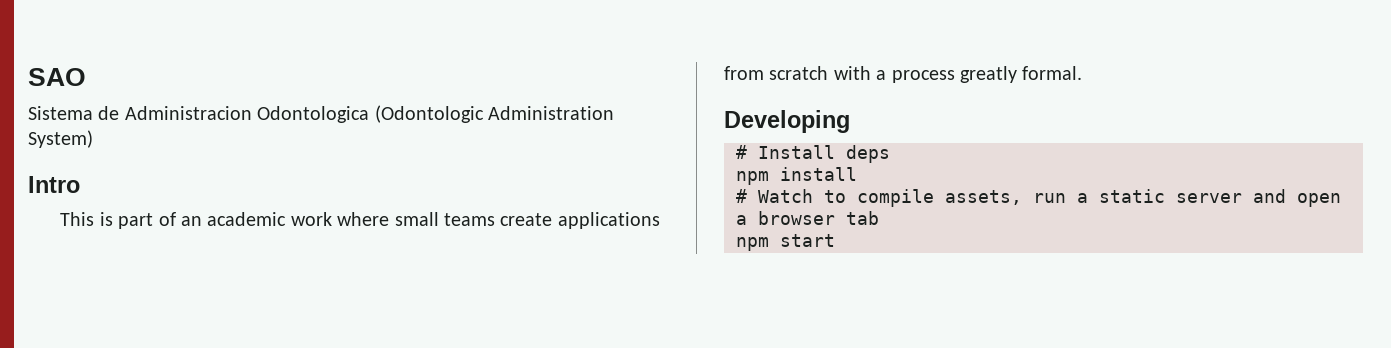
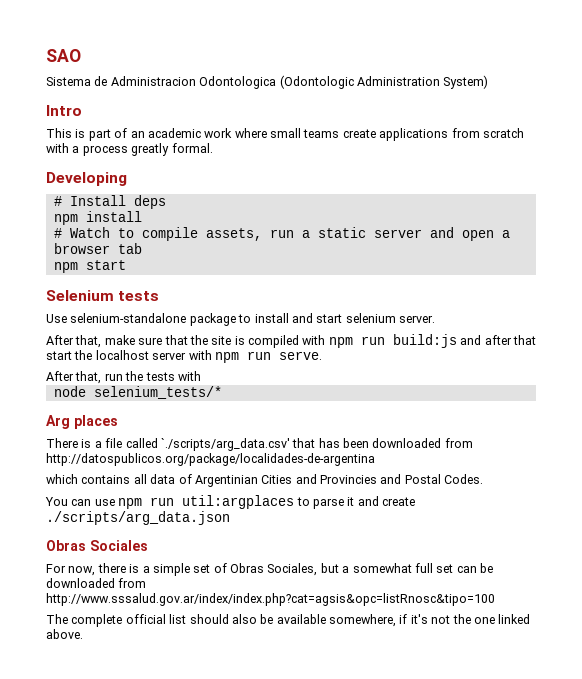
(835, 240) none -> [46,290,160,301] [46,313,435,326] [46,334,536,348] [46,350,322,363] [46,371,201,384] [53,386,222,399] [46,415,118,429] [46,438,473,451] [46,453,375,466] [46,474,484,487] [45,495,415,509] [46,511,230,525] [46,540,148,551] [46,563,493,576] [46,578,147,588] [46,593,495,606] [46,614,531,627] [46,629,83,639] // Selenium tests // Use selenium-standalone package to install and start selenium server. // After that, make sure that the site is compiled with npm run build:js and after that start the localhost server with npm run serve. // After that, run the tests with // node selenium_tests/* // Arg places // There is a file called `./scripts/arg_data.csv' that has been downloaded from http://datospublicos.org/package/localidades-de-argentina // which contains all data of Argentinian Cities and Provincies and Postal Codes. // You can use npm run util:argplaces to parse it and create ./scripts/arg_data.json // Obras Sociales // For now, there is a simple set of Obras Sociales, but a somewhat full set can be downloaded from http://www.sssalud.gov.ar/index/index.php?cat=agsis&opc=listRnosc&tipo=100 // The complete official list should also be available somewhere, if it's not the one linked above.

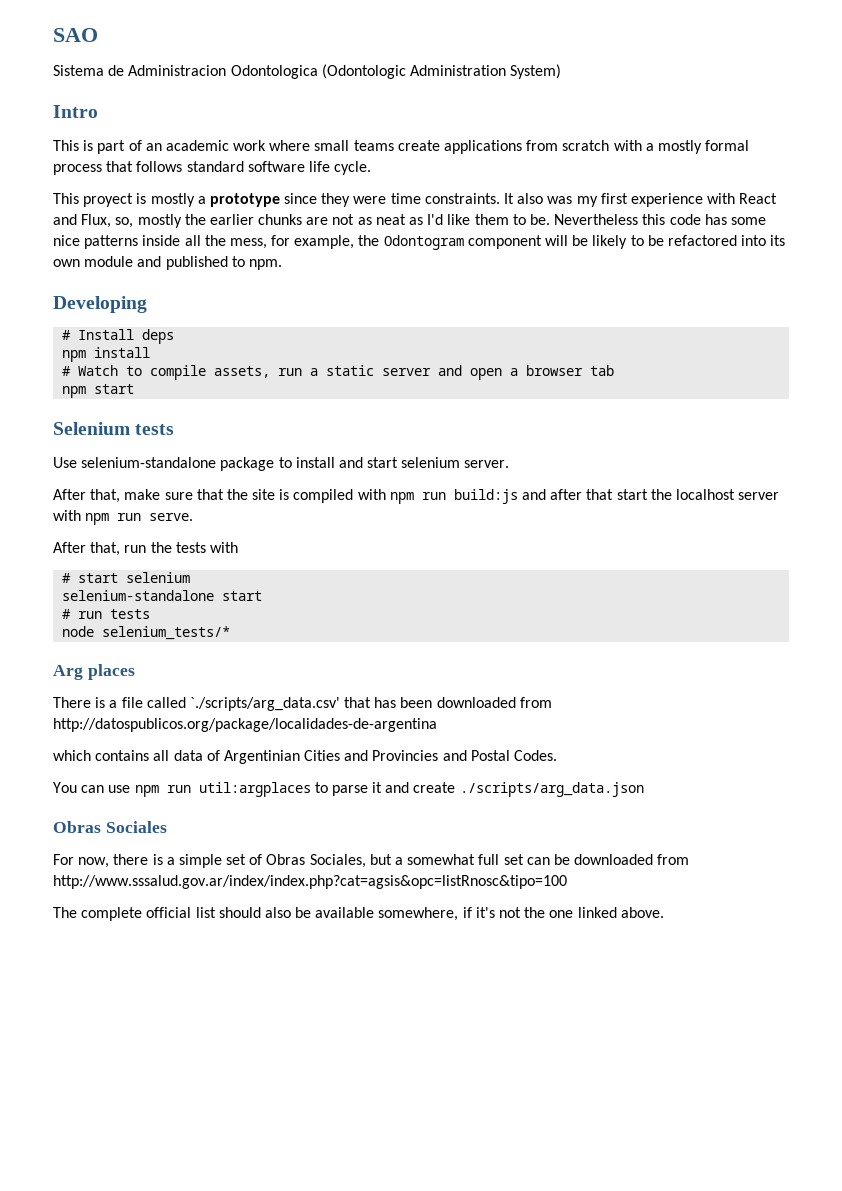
[82,143,213,156] process greatly formal. -> [657,140,750,154] [53,161,372,175] [53,193,778,207] [53,214,766,228] [53,235,786,250] [53,256,282,270] mostly formal process that follows standard software life cycle. // This proyect is mostly a prototype since they were time constraints. It also was my first experience with React and Flux, so, mostly the earlier chunks are not as neat as I'd like them to be. Nevertheless this code has some nice patterns inside all the mess, for example, the Odontogram component will be likely to be refactored into its own module and published to npm.
(201, 376) none -> [62,572,191,583] [62,590,263,601] [62,609,151,619] // # start selenium // selenium-standalone start // # run tests

